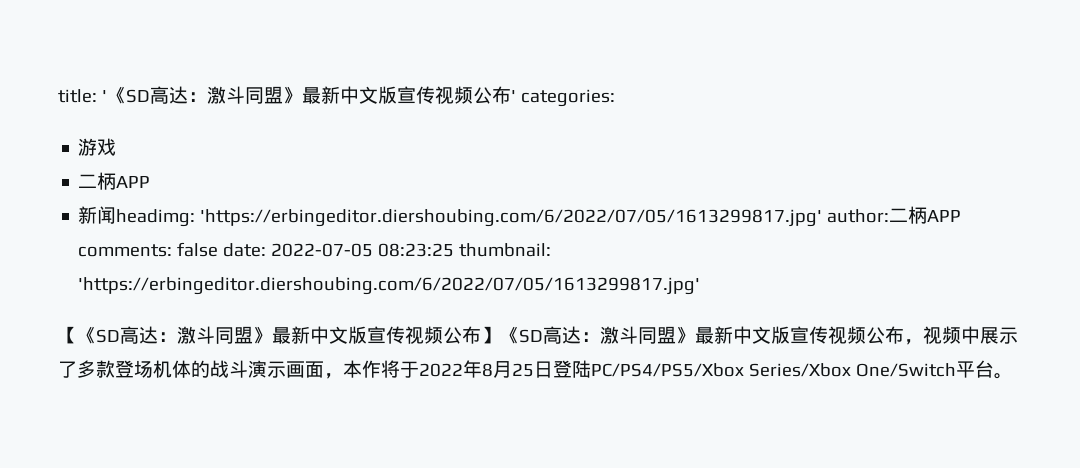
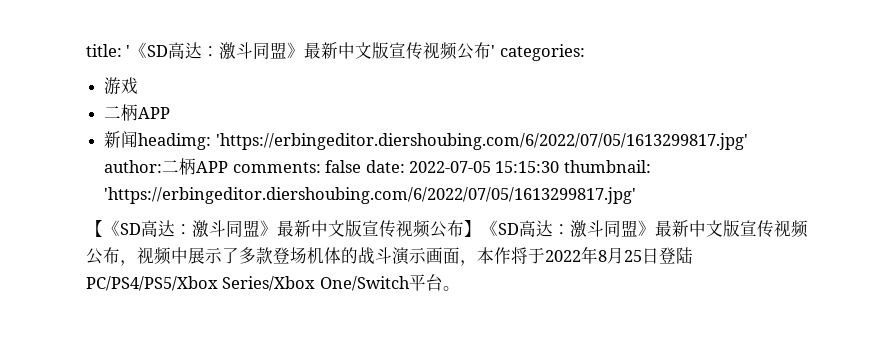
[378,243,455,257] 08:23:25 -> [495,161,560,173] 15:15:30

